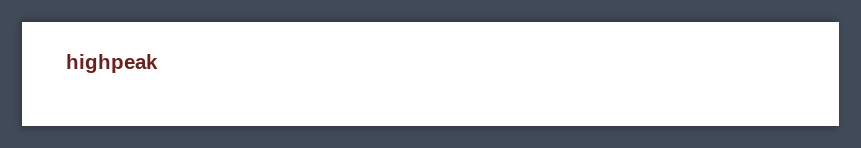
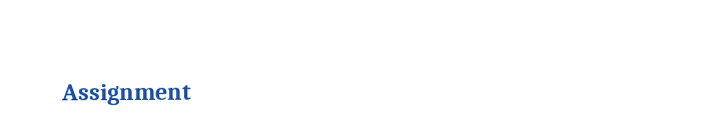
[66,54,158,73] highpeak -> [61,83,192,106] Assignment

